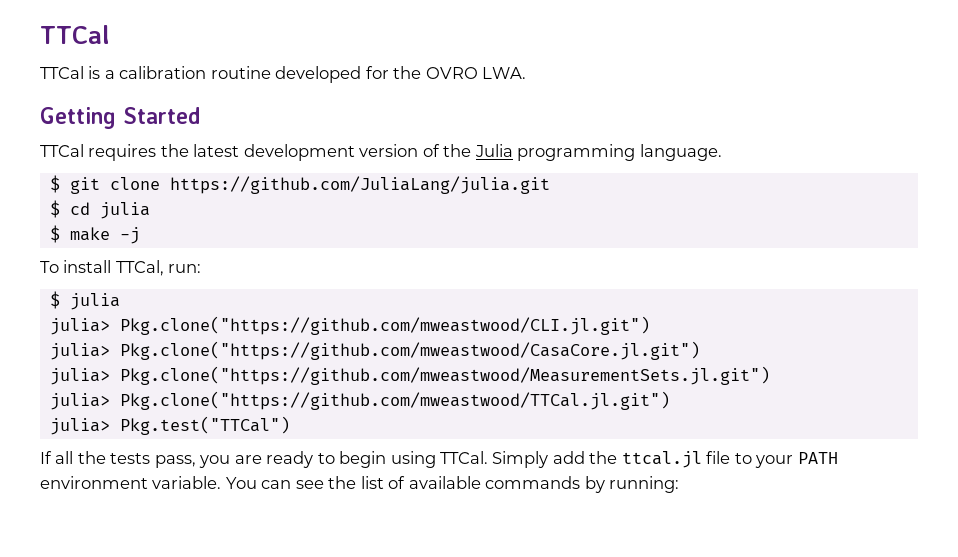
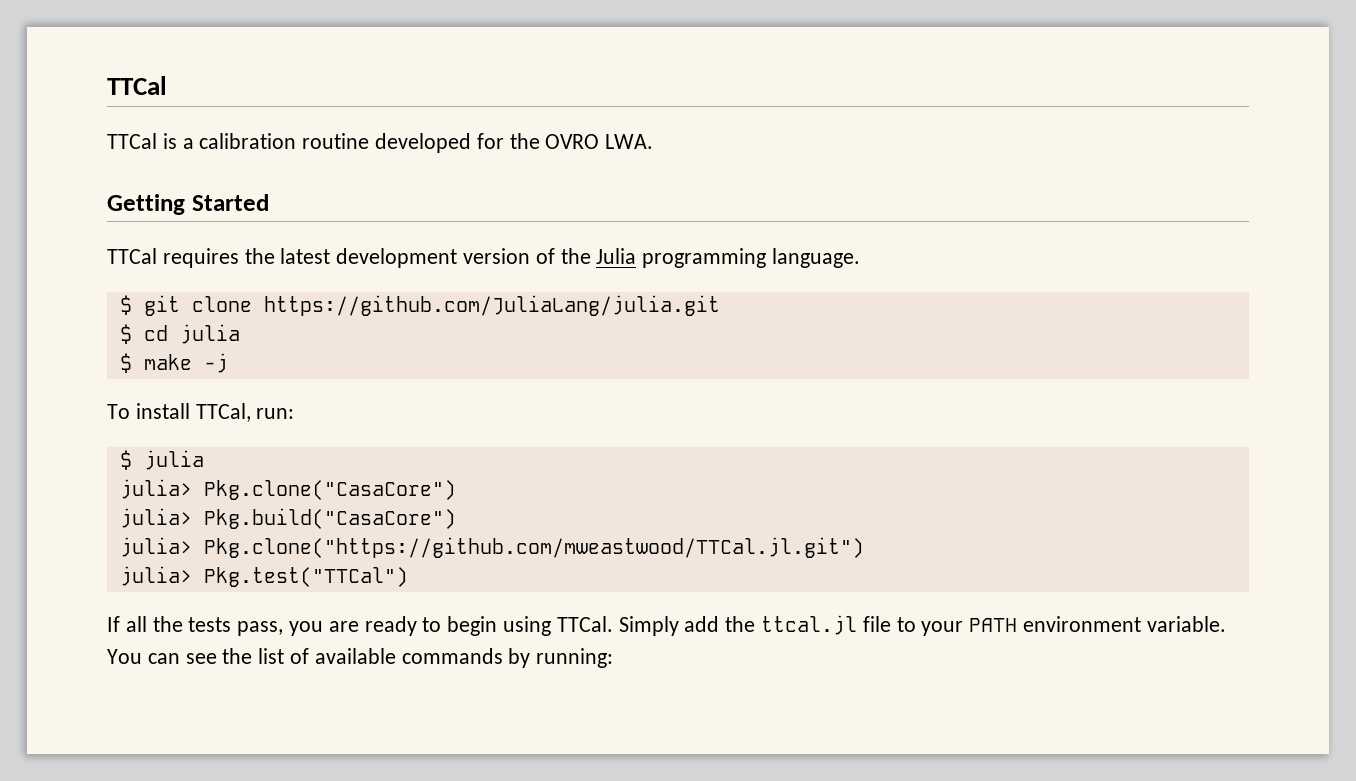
[119,316,650,335] [49,341,700,360] [49,366,770,385] Pkg.clone("https://github.com/mweastwood/CLI.jl.git") // julia> Pkg.clone("https://github.com/mweastwood/CasaCore.jl.git") // julia> Pkg.clone("https://github.com/mweastwood/MeasurementSets.jl.git") -> [203,480,456,500] [119,508,456,529] Pkg.clone("CasaCore") // julia> Pkg.build("CasaCore")

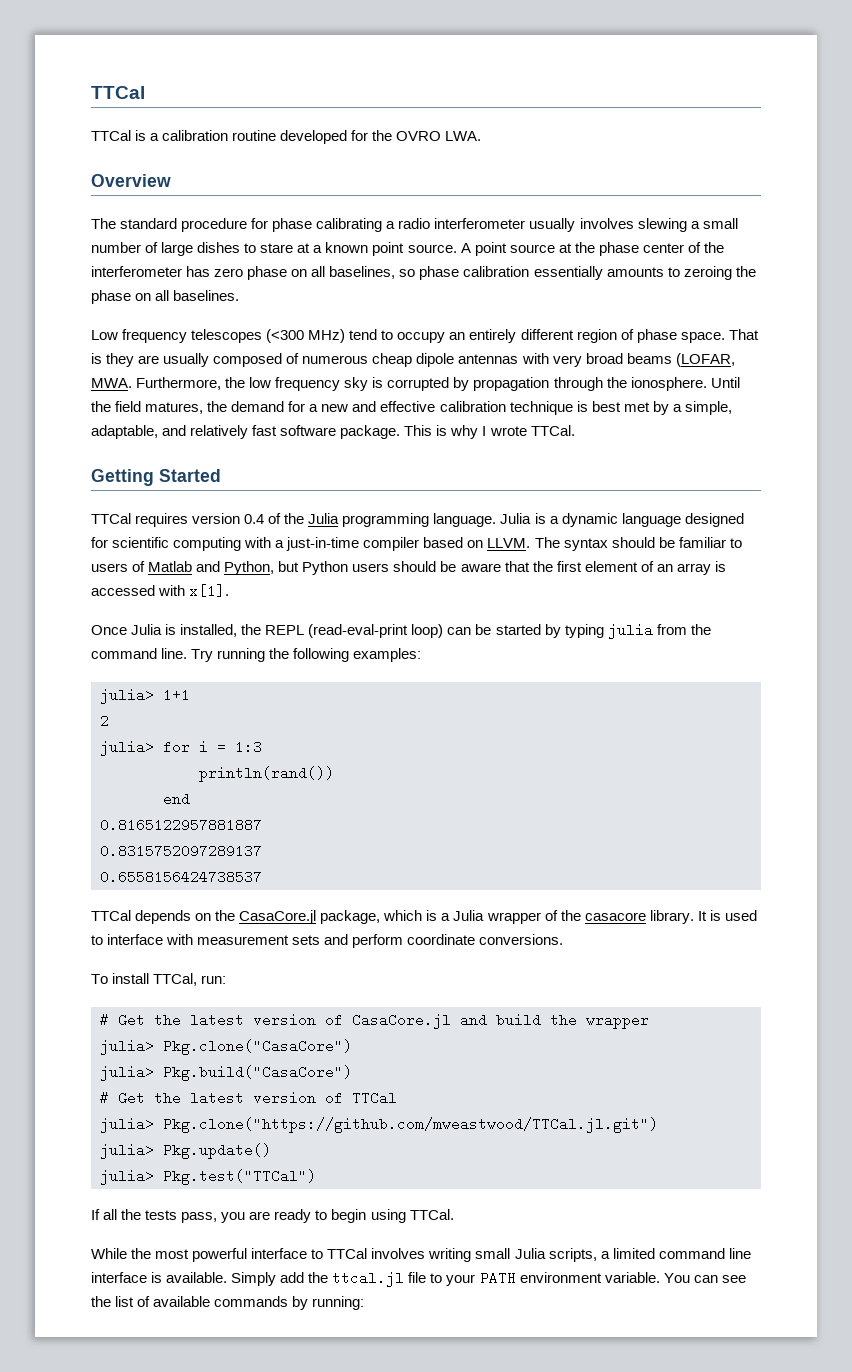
(654, 141) none -> [91,174,171,187] [91,218,738,232] [91,242,724,256] [91,266,756,280] [91,290,240,304] [91,329,759,343] [91,353,735,367] [91,377,740,391] [91,401,732,415] [91,425,575,439] // Overview // The standard procedure for phase calibrating a radio interferometer usually involves slewing a small number of large dishes to stare at a known point source. A point source at the phase center of the interferometer has zero phase on all baselines, so phase calibration essentially amounts to zeroing the phase on all baselines. // Low frequency telescopes (<300 MHz) tend to occupy an entirely different region of phase space. That is they are usually composed of numerous cheap dipole antennas with very broad beams (LOFAR, MWA. Furthermore, the low frequency sky is corrupted by propagation through the ionosphere. Until the field matures, the demand for a new and effective calibration technique is best met by a simple, adaptable, and relatively fast software package. This is why I wrote TTCal.
[244,248,531,268] the latest development version -> [192,513,265,524] version 0.4
[119,295,720,316] [119,324,240,344] [119,353,228,373] [107,403,295,422] [119,450,204,470] [119,479,456,500] [119,508,456,529] // $ git clone https://github.com/JuliaLang/julia.git // $ cd julia // $ make -j // To install TTCal, run: // $ julia // julia> Pkg.clone("CasaCore") // julia> Pkg.build("CasaCore") -> [500,513,744,527] [91,537,742,551] [91,561,726,575] [91,584,230,598] [91,623,711,639] [91,648,422,662] [100,688,190,704] [100,714,109,728] [100,740,262,756] [199,766,334,782] [163,792,190,806] [100,818,262,832] [100,844,262,858] [100,870,262,884] [91,910,757,924] [91,934,564,948] [91,973,227,986] [100,1013,649,1029] [100,1039,352,1055] [100,1065,352,1081] [100,1091,397,1105] Julia is a dynamic language designed for scientific computing with a just-in-time compiler based on LLVM. The syntax should be familiar to users of Matlab and Python, but Python users should be aware that the first element of an array is accessed with x[1]. // Once Julia is installed, the REPL (read-eval-print loop) can be started by typing julia from the command line. Try running the following examples: // julia> 1+1 // 2 // julia> for i = 1:3 // println(rand()) // end // 0.8165122957881887 // 0.8315752097289137 // 0.6558156424738537 // TTCal depends on the CasaCore.jl package, which is a Julia wrapper of the casacore library. It is used to interface with measurement sets and perform coordinate conversions. // To install TTCal, run: // # Get the latest version of CasaCore.jl and build the wrapper // julia> Pkg.clone("CasaCore") // julia> Pkg.build("CasaCore") // # Get the latest version of TTCal
(864, 547) none -> [100,1143,271,1159] // julia> Pkg.update()
(613, 624) none -> [91,1248,751,1262] [91,1272,228,1283] // While the most powerful interface to TTCal involves writing small Julia scripts, a limited command line interface is available.

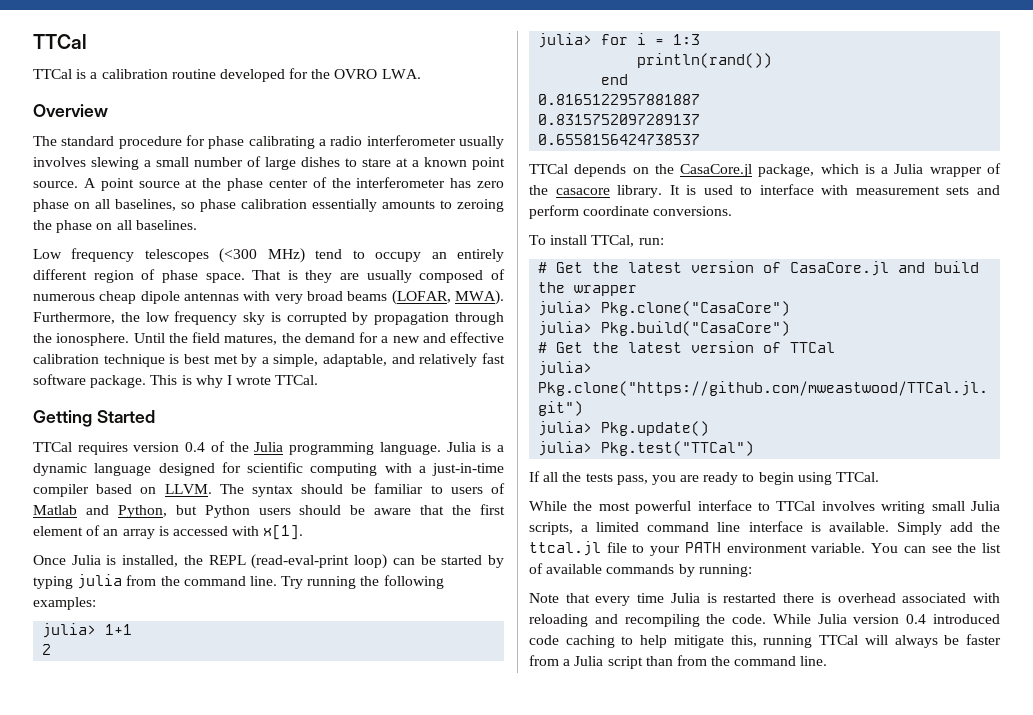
[91,378,132,388] MWA. -> [454,290,504,305] MWA).
(365, 1303) none -> [529,593,1000,606] [529,614,1000,627] [529,634,1001,648] [529,655,828,669] // Note that every time Julia is restarted there is overhead associated with reloading and recompiling the code. While Julia version 0.4 introduced code caching to help mitigate this, running TTCal will always be faster from a Julia script than from the command line.

